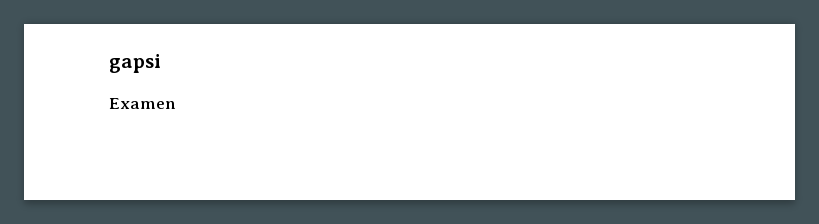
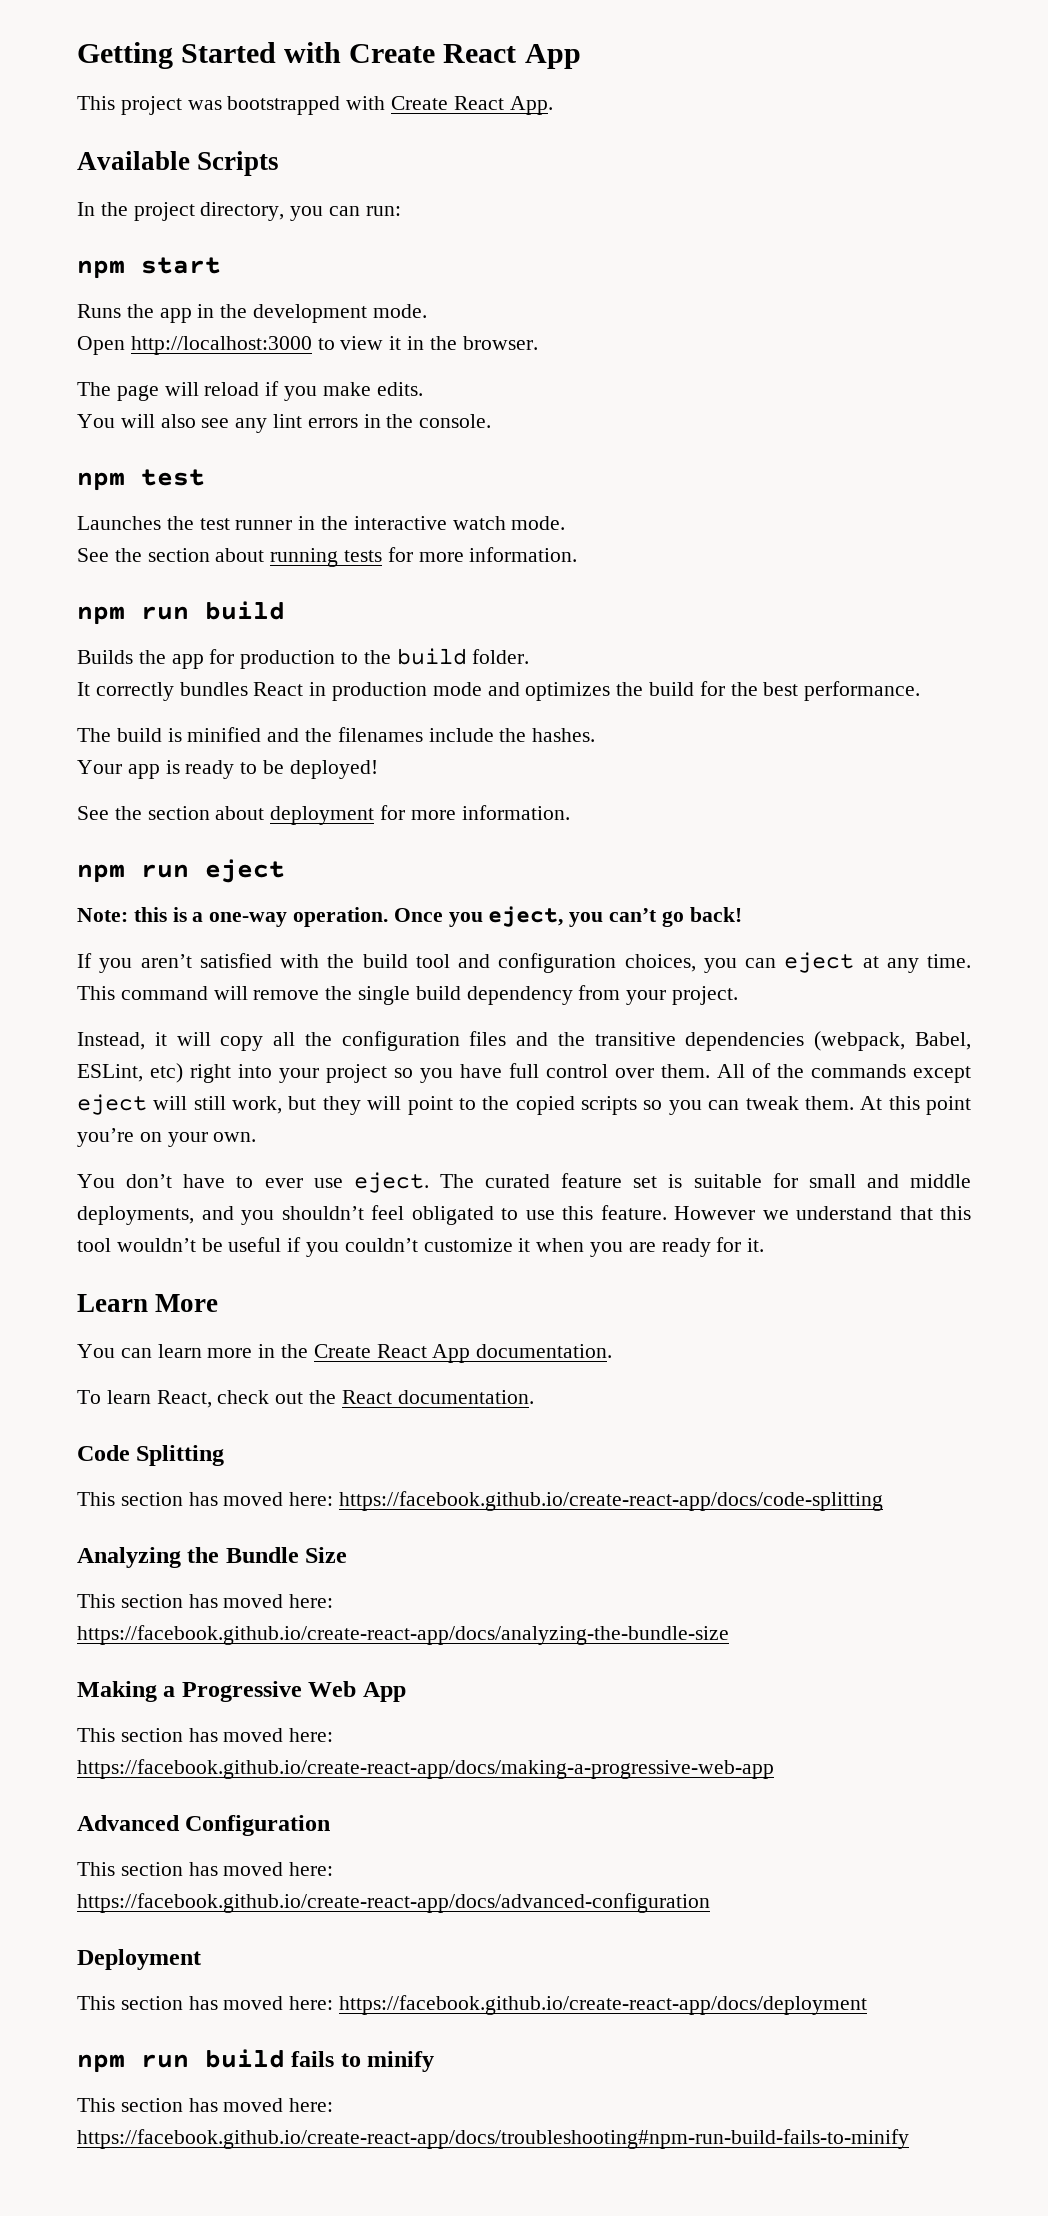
[109,54,161,73] [109,98,176,109] gapsi // Examen -> [77,42,581,69] [77,96,553,115] [77,151,280,176] [77,202,401,221] [77,257,221,279] [77,304,427,323] [77,336,538,355] [77,381,423,401] [77,414,492,433] [77,469,205,491] [77,516,566,530] [77,547,578,567] [77,601,285,625] [77,648,530,669] [77,681,921,701] [77,727,596,742] [77,760,378,779] [77,805,570,825] [77,859,285,883] [77,906,742,927] [77,952,971,973] [77,985,739,1005] [77,1031,971,1051] [77,1063,971,1083] [77,1094,971,1115] [77,1128,257,1147] [77,1172,971,1193] [77,1205,971,1225] [77,1237,765,1257] [77,1294,219,1312] [77,1344,613,1363] [77,1390,534,1408] [77,1445,225,1466] [77,1491,884,1511] [77,1547,348,1568] [77,1594,334,1608] [77,1625,729,1645] [77,1681,406,1702] [77,1728,334,1742] [77,1759,774,1779] [77,1815,331,1836] [77,1862,334,1876] [77,1893,710,1913] [77,1949,201,1970] [77,1995,868,2015] [77,2049,435,2073] [77,2098,334,2112] [77,2129,909,2149] Getting Started with Create React App // This project was bootstrapped with Create React App. // Available Scripts // In the project directory, you can run: // npm start // Runs the app in the development mode. // Open http://localhost:3000 to view it in the browser. // The page will reload if you make edits. // You will also see any lint errors in the console. // npm test // Launches the test runner in the interactive watch mode. // See the section about running tests for more information. // npm run build // Builds the app for production to the build folder. // It correctly bundles React in production mode and optimizes the build for the best performance. // The build is minified and the filenames include the hashes. // Your app is ready to be deployed! // See the section about deployment for more information. // npm run eject // Note: this is a one-way operation. Once you eject, you can’t go back! // If you aren’t satisfied with the build tool and configuration choices, you can eject at any time. This command will remove the single build dependency from your project. // Instead, it will copy all the configuration files and the transitive dependencies (webpack, Babel, ESLint, etc) right into your project so you have full control over them. All of the commands except eject will still work, but they will point to the copied scripts so you can tweak them. At this point you’re on your own. // You don’t have to ever use eject. The curated feature set is suitable for small and middle deployments, and you shouldn’t feel obligated to use this feature. However we understand that this tool wouldn’t be useful if you couldn’t customize it when you are ready for it. // Learn More // You can learn more in the Create React App documentation. // To learn React, check out the React documentation. // Code Splitting // This section has moved here: https://facebook.github.io/create-react-app/docs/code-splitting // Analyzing the Bundle Size // This section has moved here: https://facebook.github.io/create-react-app/docs/analyzing-the-bundle-size // Making a Progressive Web App // This section has moved here: https://facebook.github.io/create-react-app/docs/making-a-progressive-web-app // Advanced Configuration // This section has moved here: https://facebook.github.io/create-react-app/docs/advanced-configuration // Deployment // This section has moved here: https://facebook.github.io/create-react-app/docs/deployment // npm run build fails to minify // This section has moved here: https://facebook.github.io/create-react-app/docs/troubleshooting#npm-run-build-fails-to-minify

